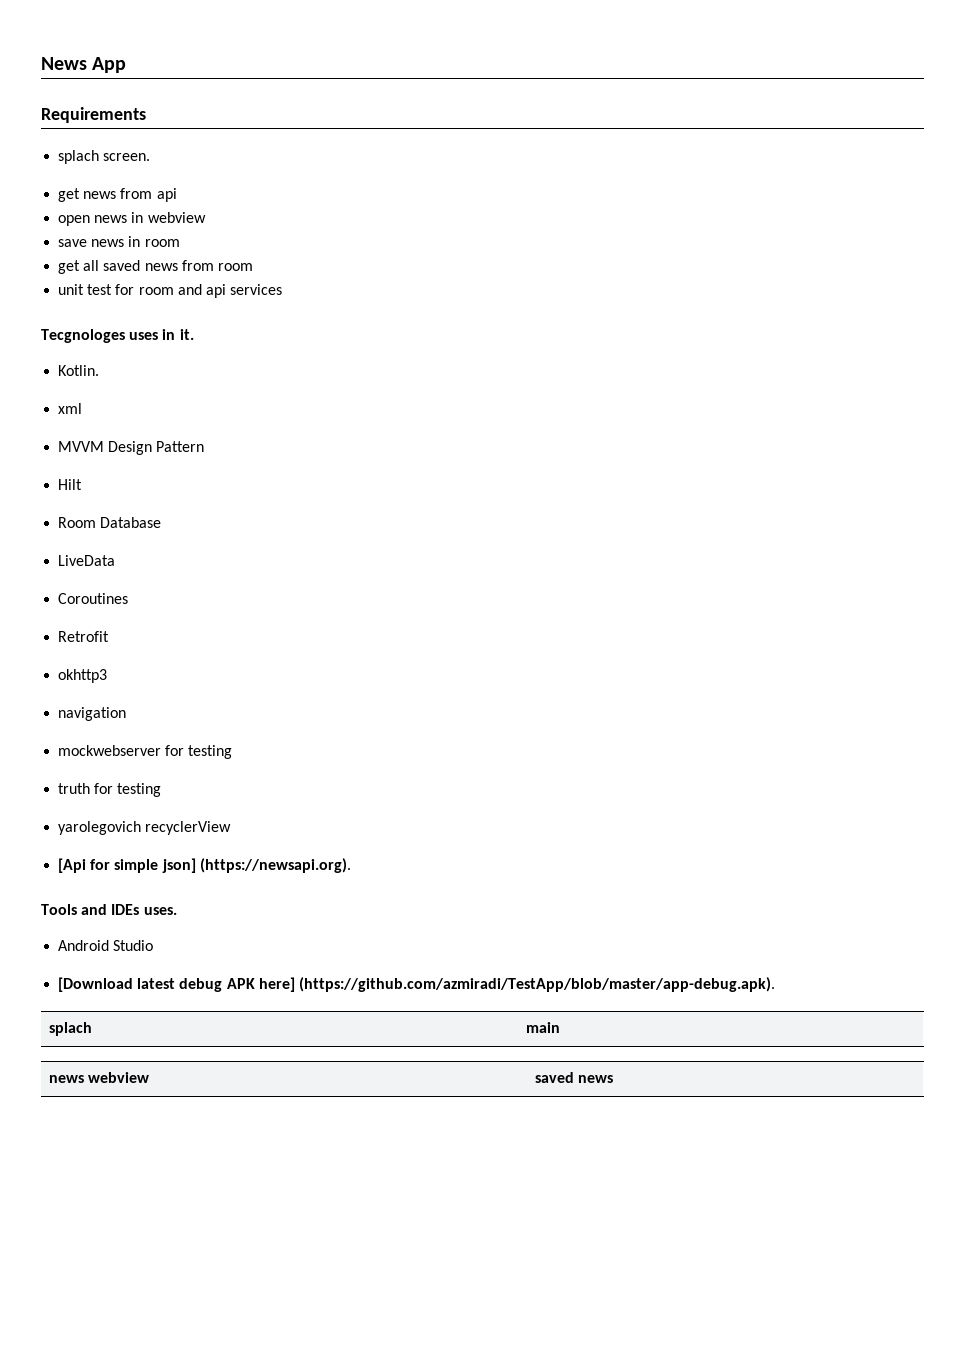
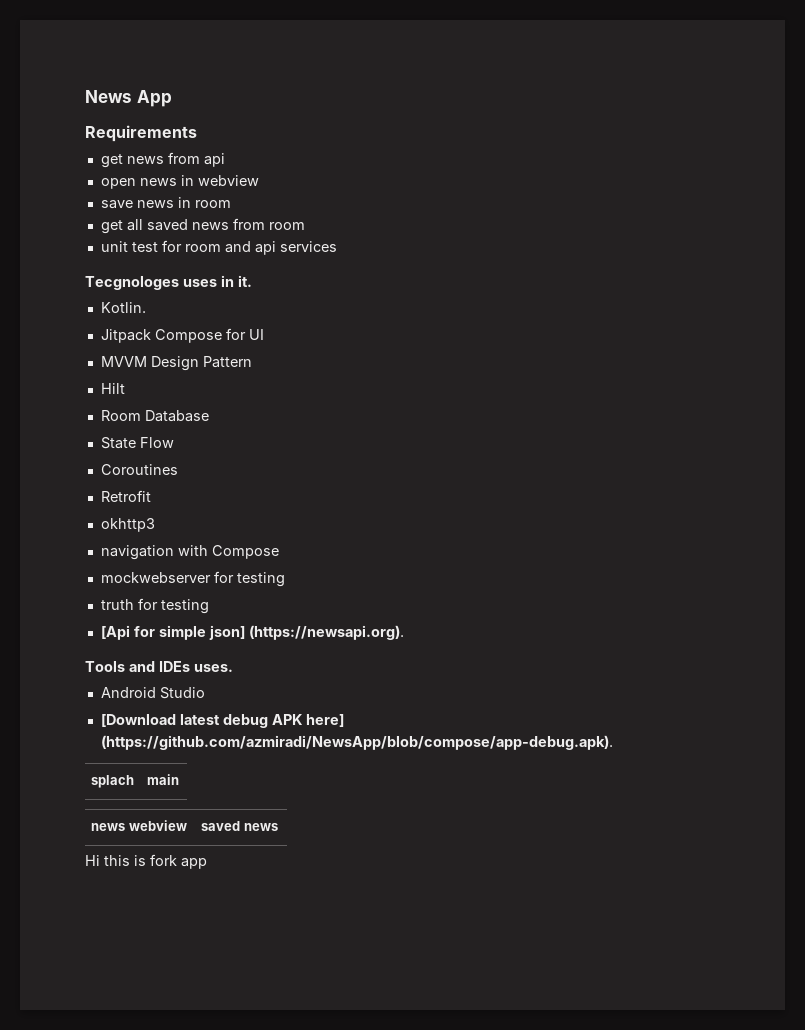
[58,150,151,164] // splach screen. -> (197, 133) none
[58,403,83,414] xml -> [100,328,264,343] Jitpack Compose for UI
[58,555,116,566] LiveData -> [100,437,174,449] State Flow
(127, 714) none -> [177,545,279,559] with Compose
[58,821,232,835] // yarolegovich recyclerView -> (209, 606) none
[298,977,775,992] (https://github.com/azmiradi/TestApp/blob/master/app-debug.apk). -> [100,735,613,750] (https://github.com/azmiradi/NewsApp/blob/compose/app-debug.apk).
(613, 1079) none -> [85,854,207,869] // Hi this is fork app

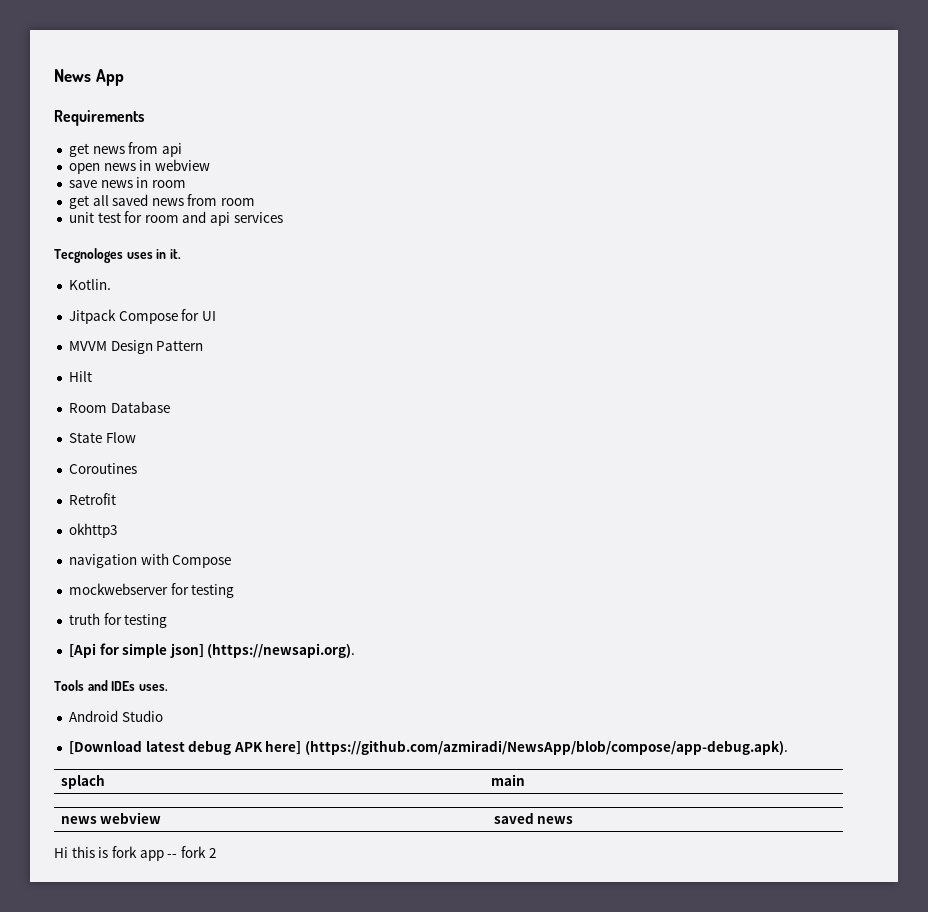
(207, 863) none -> [167,846,217,858] -- fork 2

